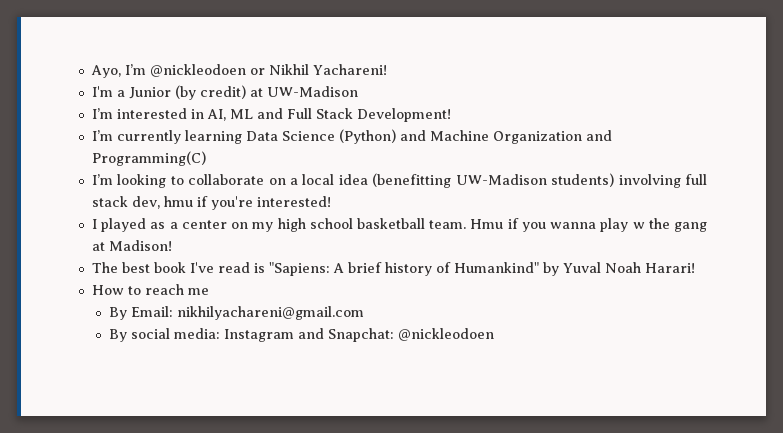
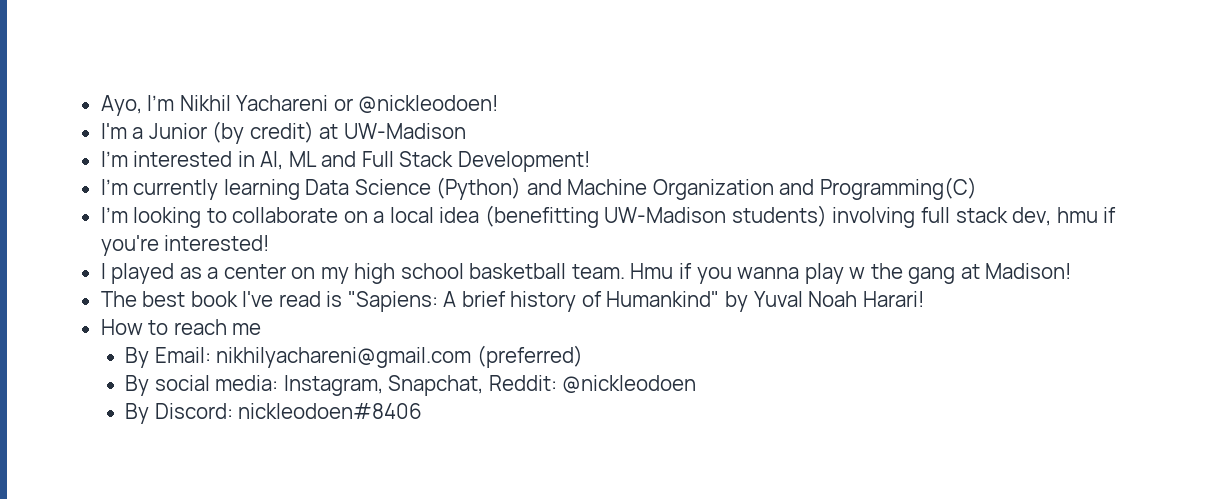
[149,64,387,77] @nickleodoen or Nikhil Yachareni! -> [179,95,499,113] Nikhil Yachareni or @nickleodoen!
(365, 313) none -> [476,345,583,368] (preferred)
[224,328,495,342] Instagram and Snapchat: @nickleodoen -> [283,375,697,396] [125,403,423,424] Instagram, Snapchat, Reddit: @nickleodoen // By Discord: nickleodoen#8406

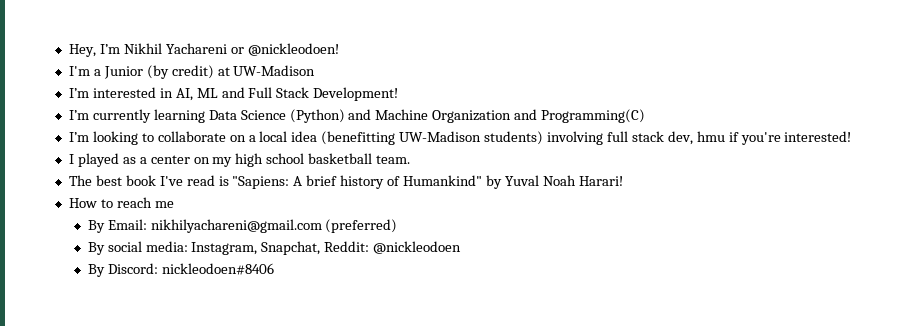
[100,95,142,116] Ayo, -> [68,44,96,57] Hey,
[630,263,1072,284] Hmu if you wanna play w the gang at Madison! -> (411, 159) none

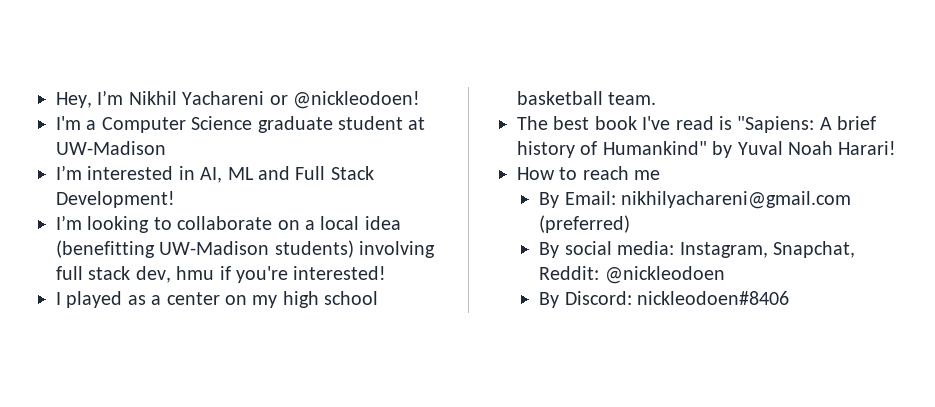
[103,65,214,79] Junior (by credit) -> [101,116,403,133] Computer Science graduate student
[68,109,646,123] // I’m currently learning Data Science (Python) and Machine Organization and Programming(C) -> (175, 199) none

